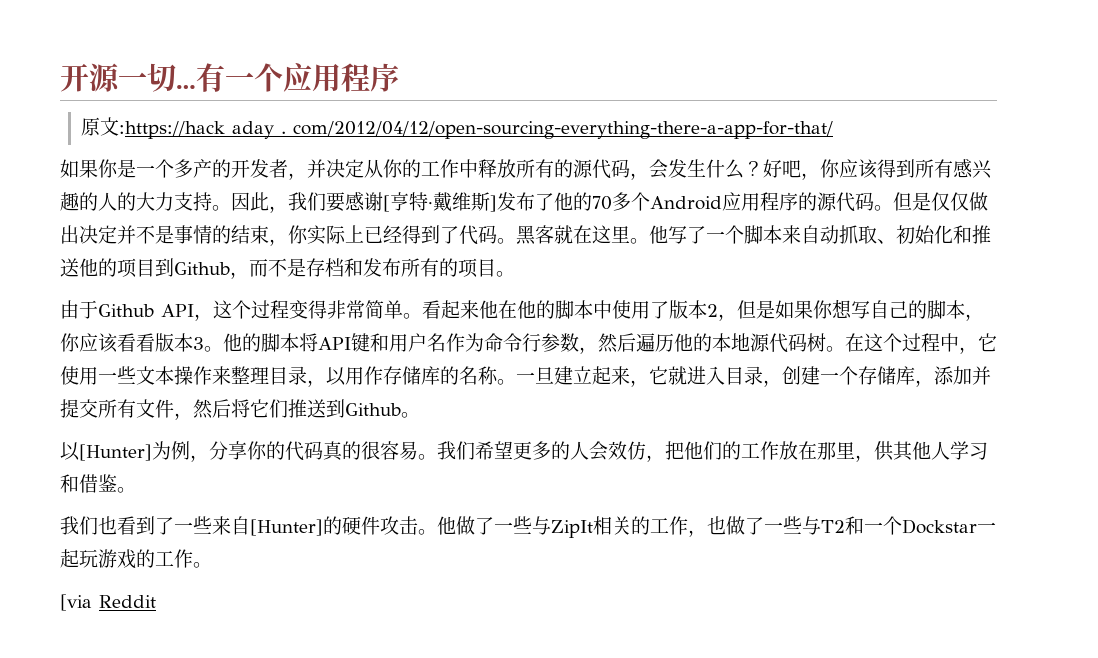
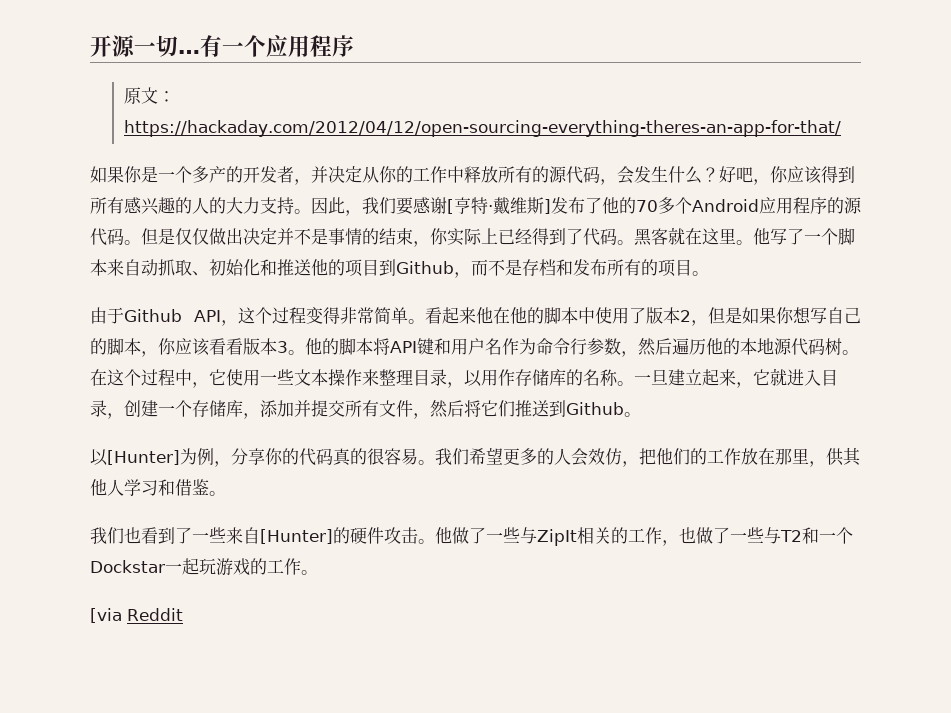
[119,121,834,139] :https://hack aday . com/2012/04/12/open-sourcing-everything-there-a-app-for-that/ -> [157,91,175,102] [123,120,841,137] ：https://hackaday.com/2012/04/12/open-sourcing-everything-theres-an-app-for-that/

